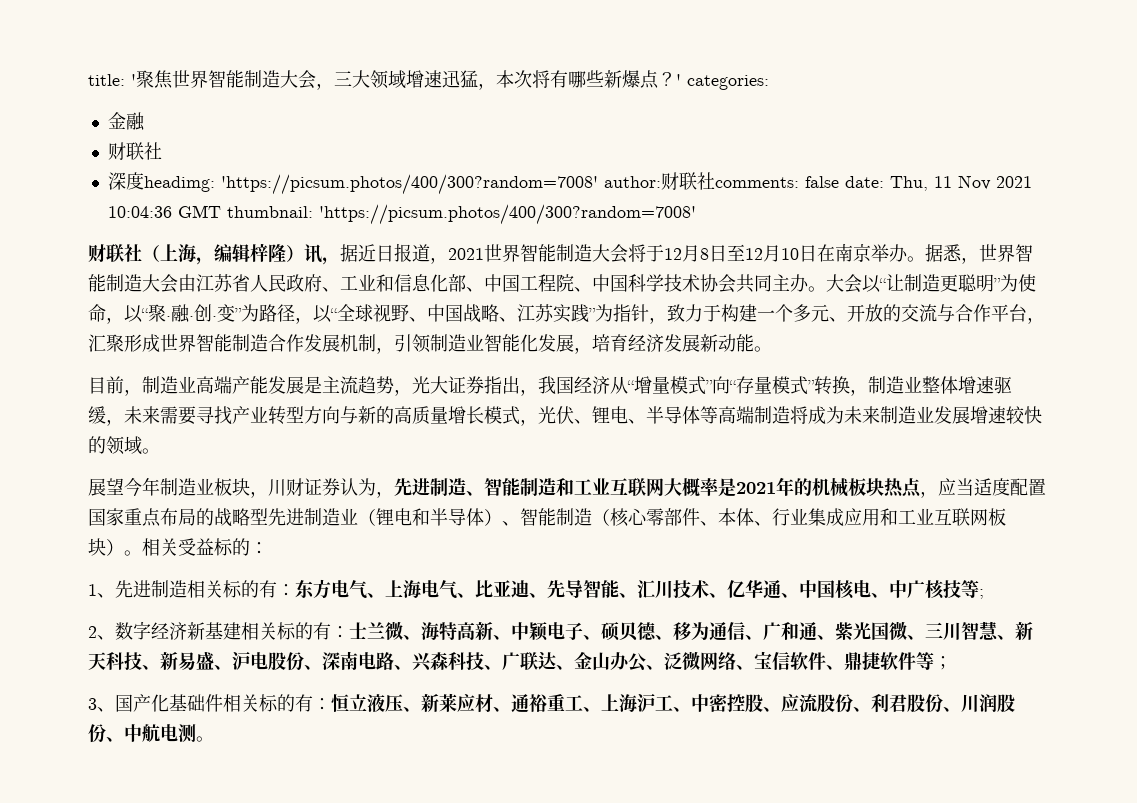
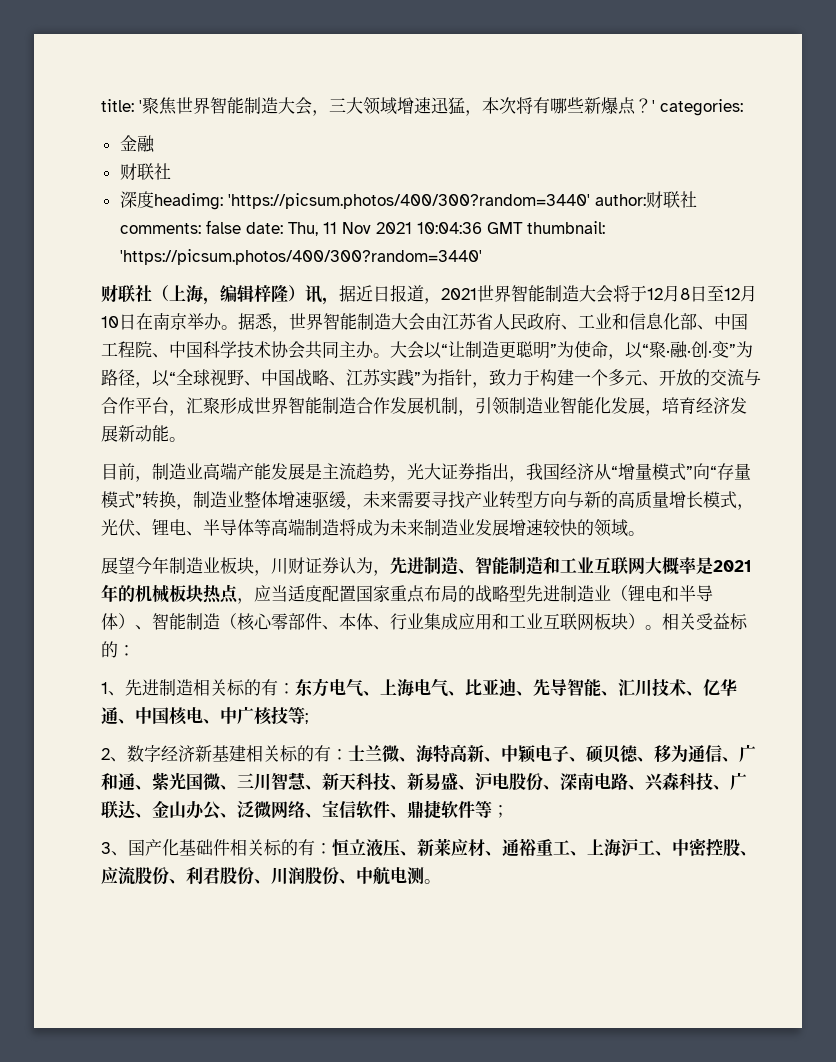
[220,174,598,195] 'https://picsum.photos/400/300?random=7008' -> [227,193,590,209] 'https://picsum.photos/400/300?random=3440'
[318,204,696,225] 'https://picsum.photos/400/300?random=7008' -> [119,249,482,265] 'https://picsum.photos/400/300?random=3440'

